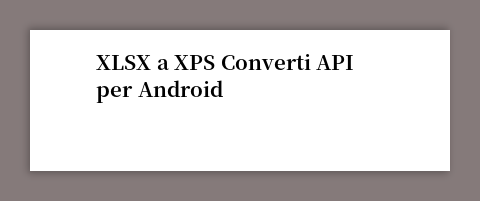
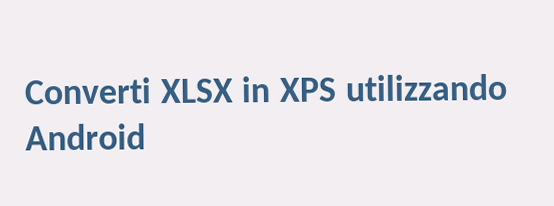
[96,54,355,70] [96,86,133,103] XLSX a XPS Converti API per -> [24,73,507,105] Converti XLSX in XPS utilizzando

